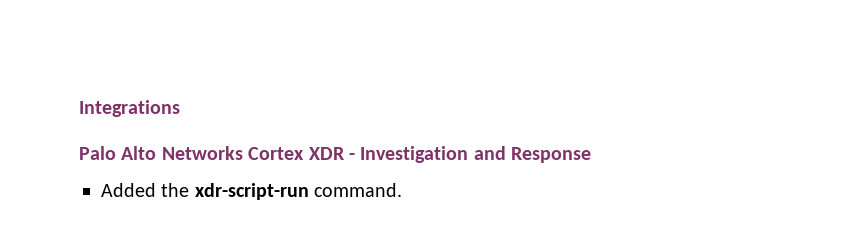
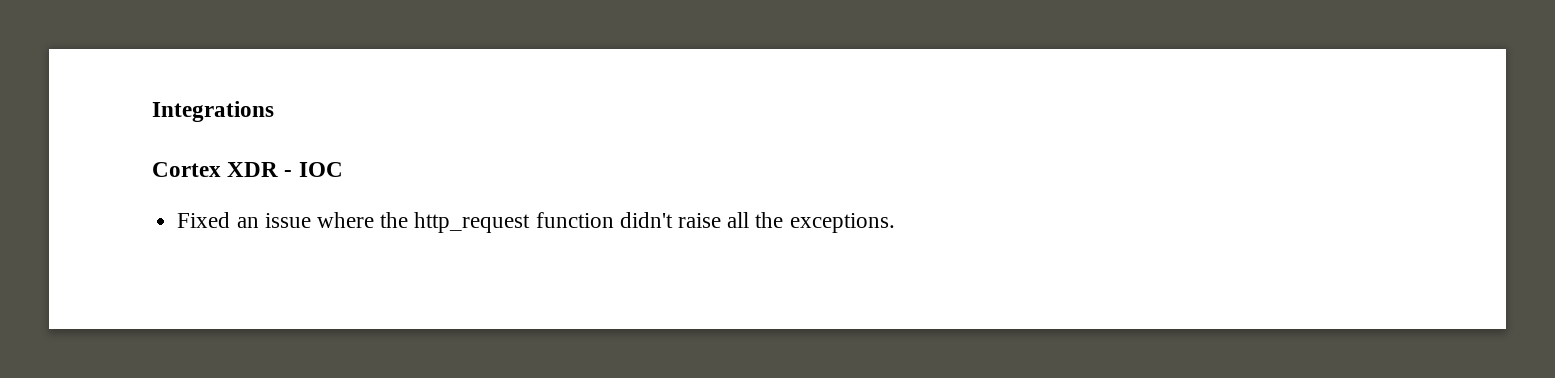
[79,146,592,163] [101,183,403,200] Palo Alto Networks Cortex XDR - Investigation and Response // Added the xdr-script-run command. -> [152,162,343,177] [177,212,895,233] Cortex XDR - IOC // Fixed an issue where the http_request function didn't raise all the exceptions.

